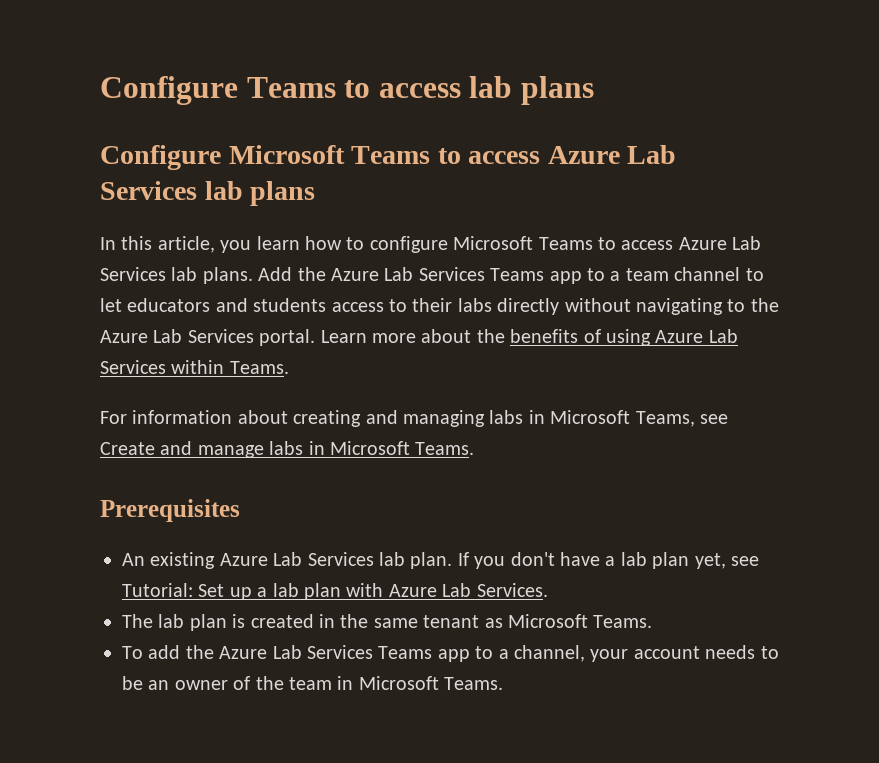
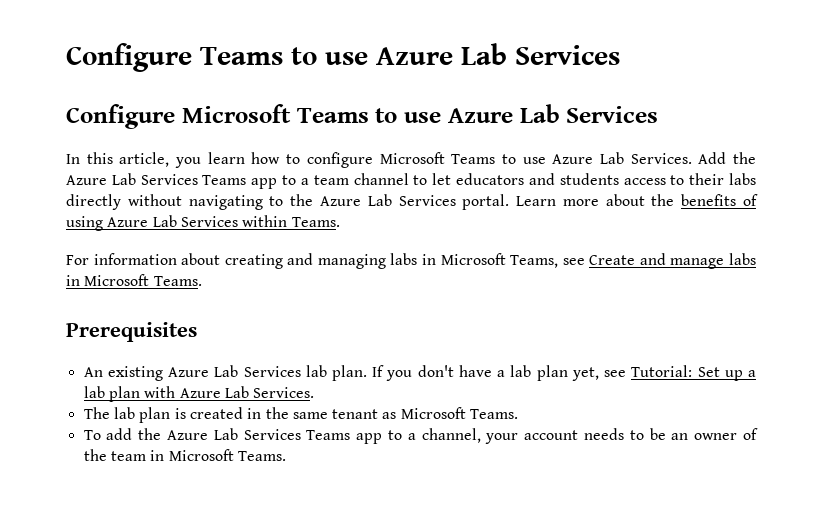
[378,76,594,105] access lab plans -> [325,43,620,65] use Azure Lab Services
[468,145,677,164] [100,181,316,206] access Azure Lab Services lab plans -> [404,104,659,123] use Azure Lab Services
[621,236,762,250] [100,267,253,284] access Azure Lab Services lab plans. -> [522,152,692,164] use Azure Lab Services.

